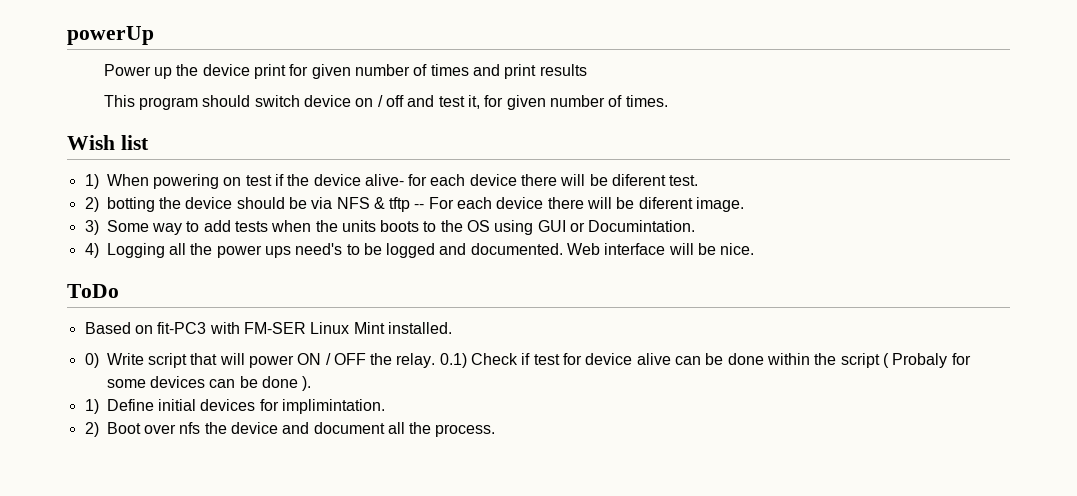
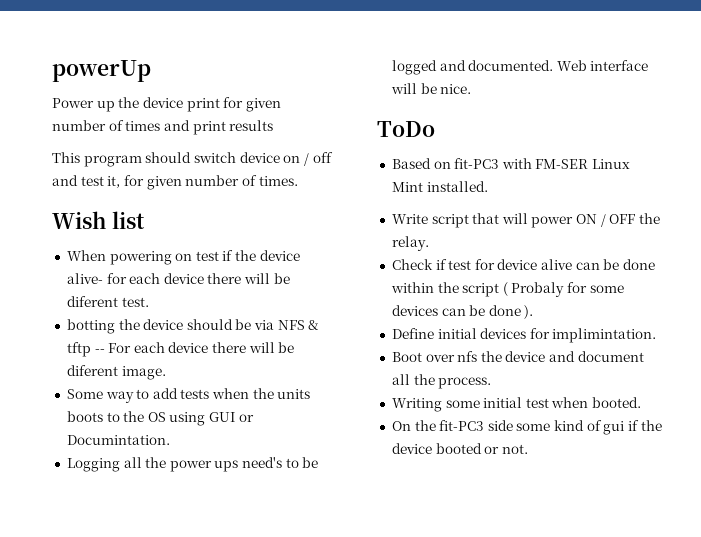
[84,174,99,189] 1) -> (145, 220) none
[84,197,99,212] 2) -> (149, 302) none
[84,220,99,235] 3) -> (166, 373) none
[84,243,99,258] 4) -> (170, 440) none
[84,353,99,368] 0) -> (488, 186) none
[439,353,467,368] 0.1) -> (429, 243) //
[84,399,99,414] 1) -> (534, 312) none
[84,422,99,437] 2) -> (657, 335) none
(496, 430) none -> [391,397,642,412] [391,420,662,435] [391,443,528,454] // Writing some initial test when booted. // On the fit-PC3 side some kind of gui if the device booted or not.

